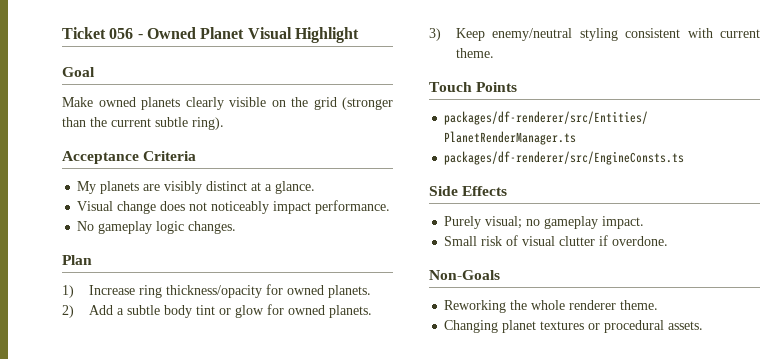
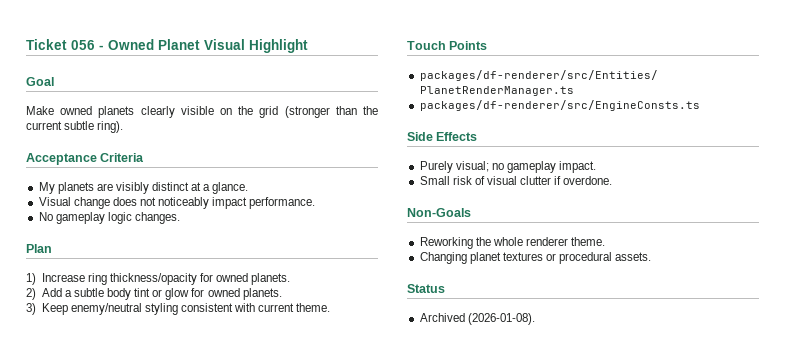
(704, 325) none -> [407,284,445,293] [419,313,535,325] // Status // Archived (2026-01-08).

